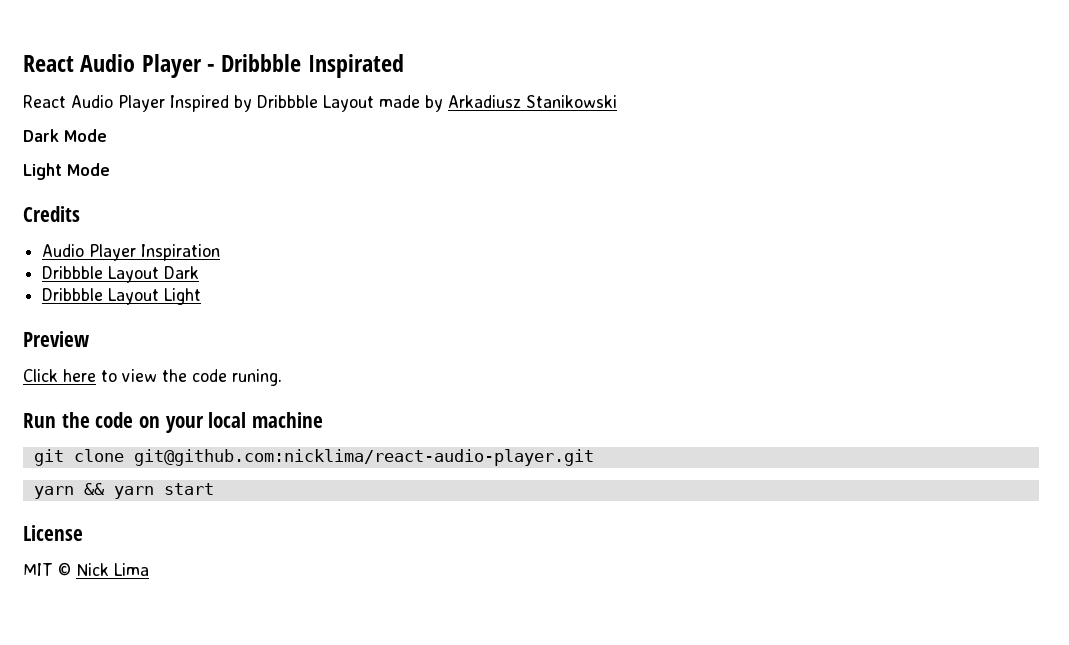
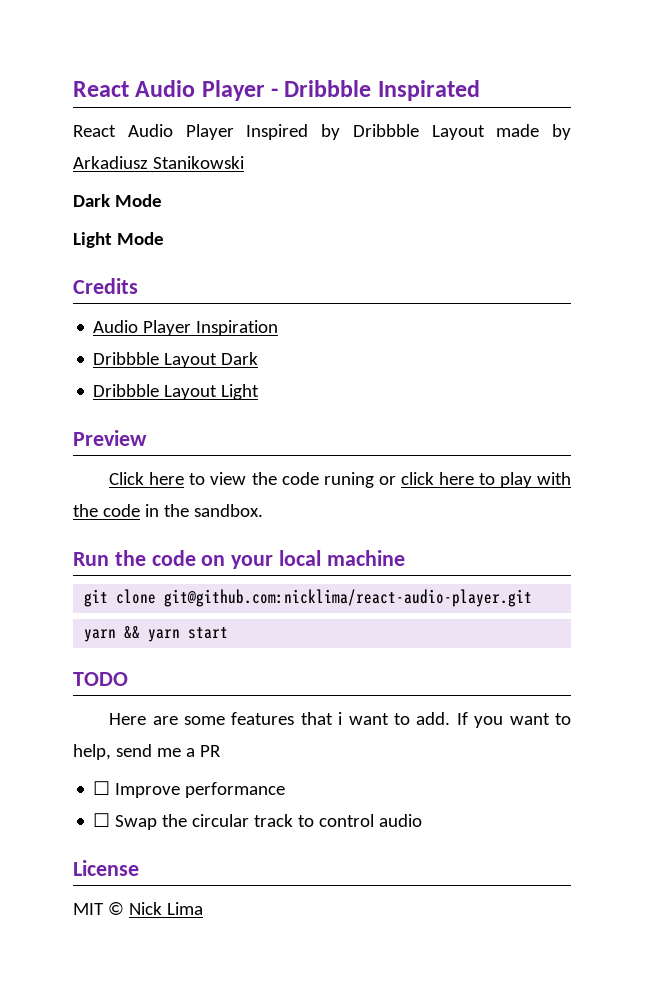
[232,369,282,386] runing. -> [323,472,571,488] [73,504,263,517] runing or click here to play with the code in the sandbox.
(214, 489) none -> [73,672,128,686] [109,712,572,728] [73,744,221,760] [93,781,286,798] [93,813,423,830] // TODO // Here are some features that i want to add. If you want to help, send me a PR // ☐ Improve performance // ☐ Swap the circular track to control audio

